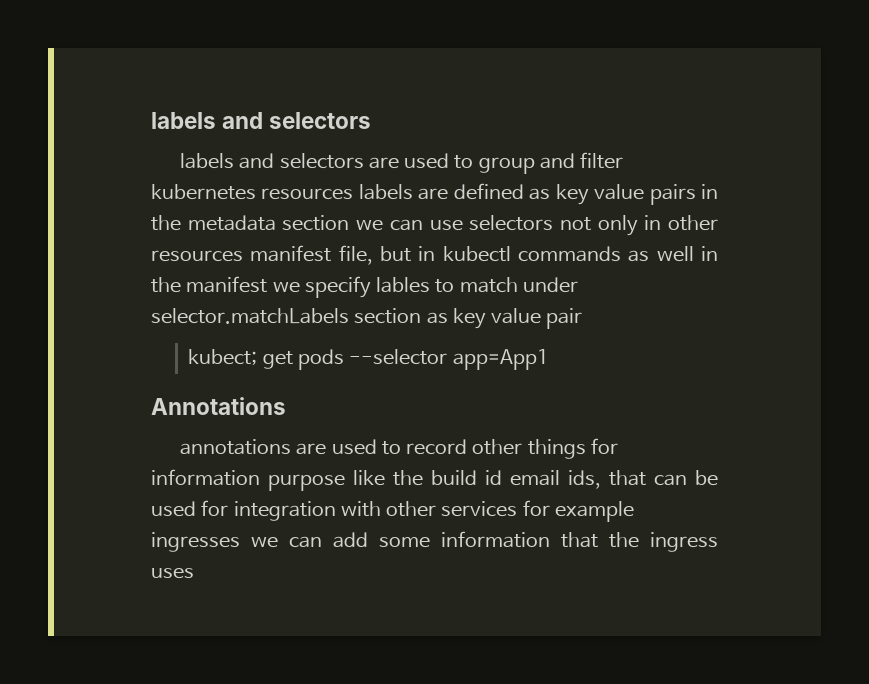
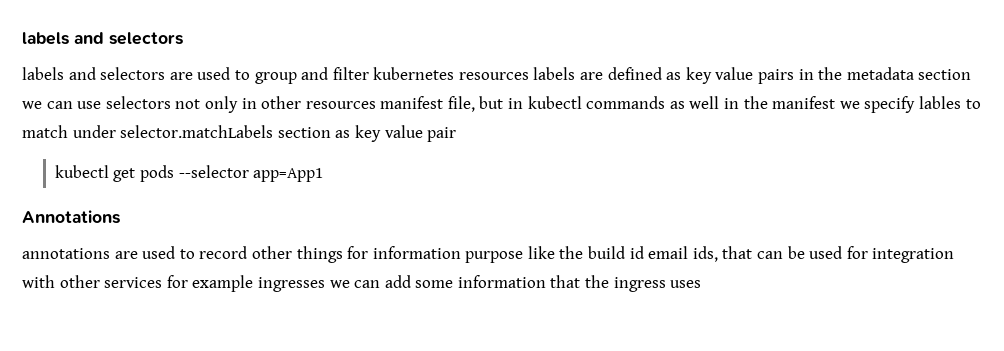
[188,349,258,365] kubect; -> [54,165,109,178] kubectl

